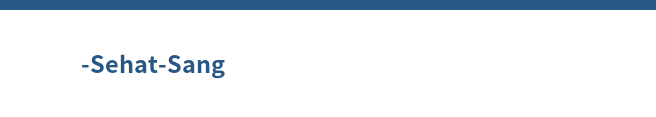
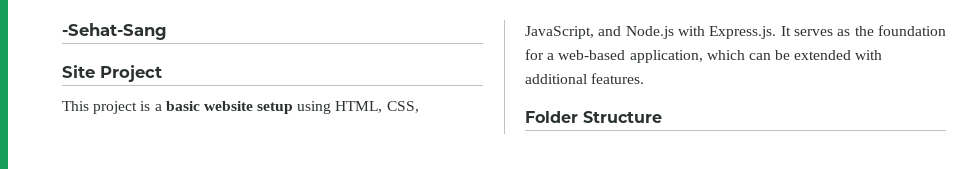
(225, 66) none -> [62,65,162,82] [62,101,419,114] [525,25,946,39] [525,49,883,63] [525,73,645,84] [525,111,662,123] // Site Project // This project is a basic website setup using HTML, CSS, JavaScript, and Node.js with Express.js. It serves as the foundation for a web-based application, which can be extended with additional features. // Folder Structure

